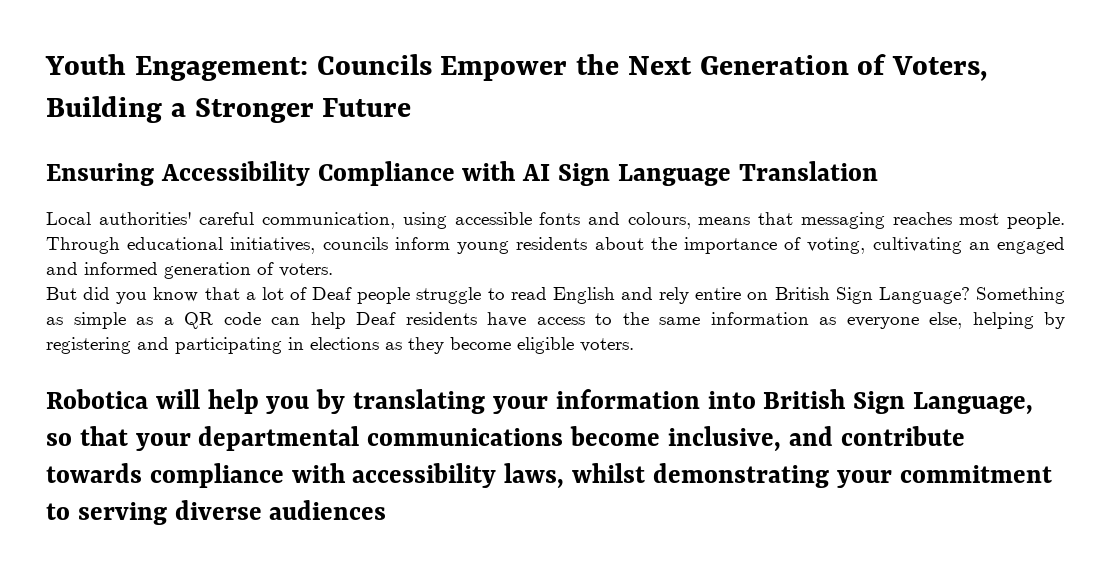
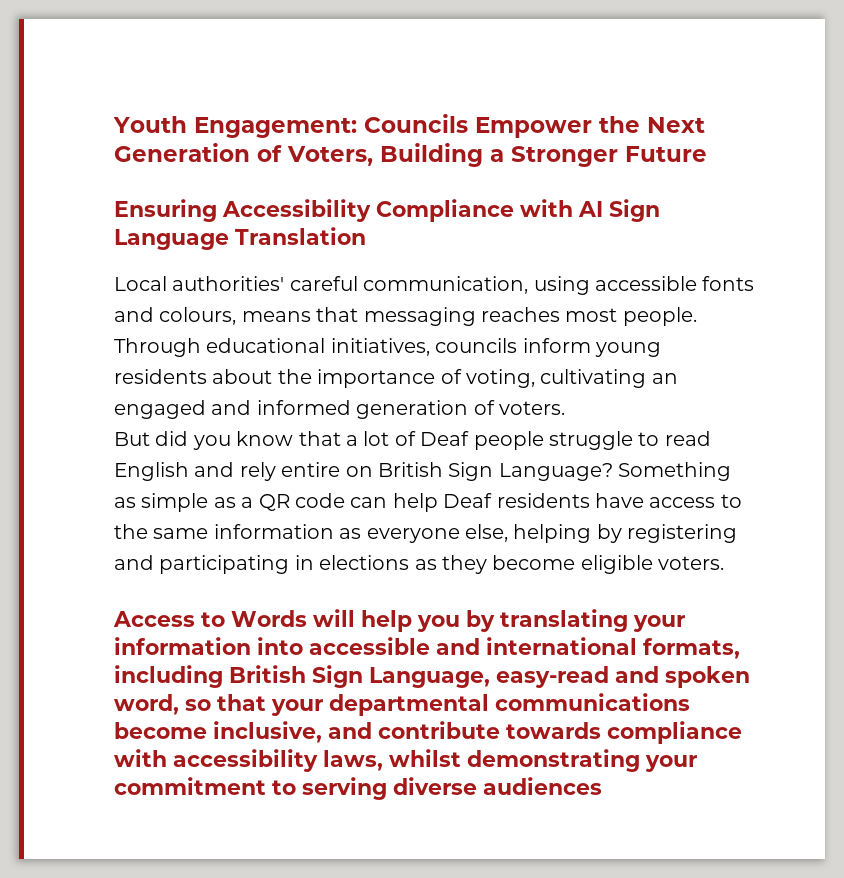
[46,389,148,409] Robotica -> [113,610,307,627] Access to Words
[763,389,1034,415] British Sign Language, -> [309,637,740,659] [114,665,750,688] [114,694,179,715] accessible and international formats, including British Sign Language, easy-read and spoken word,

